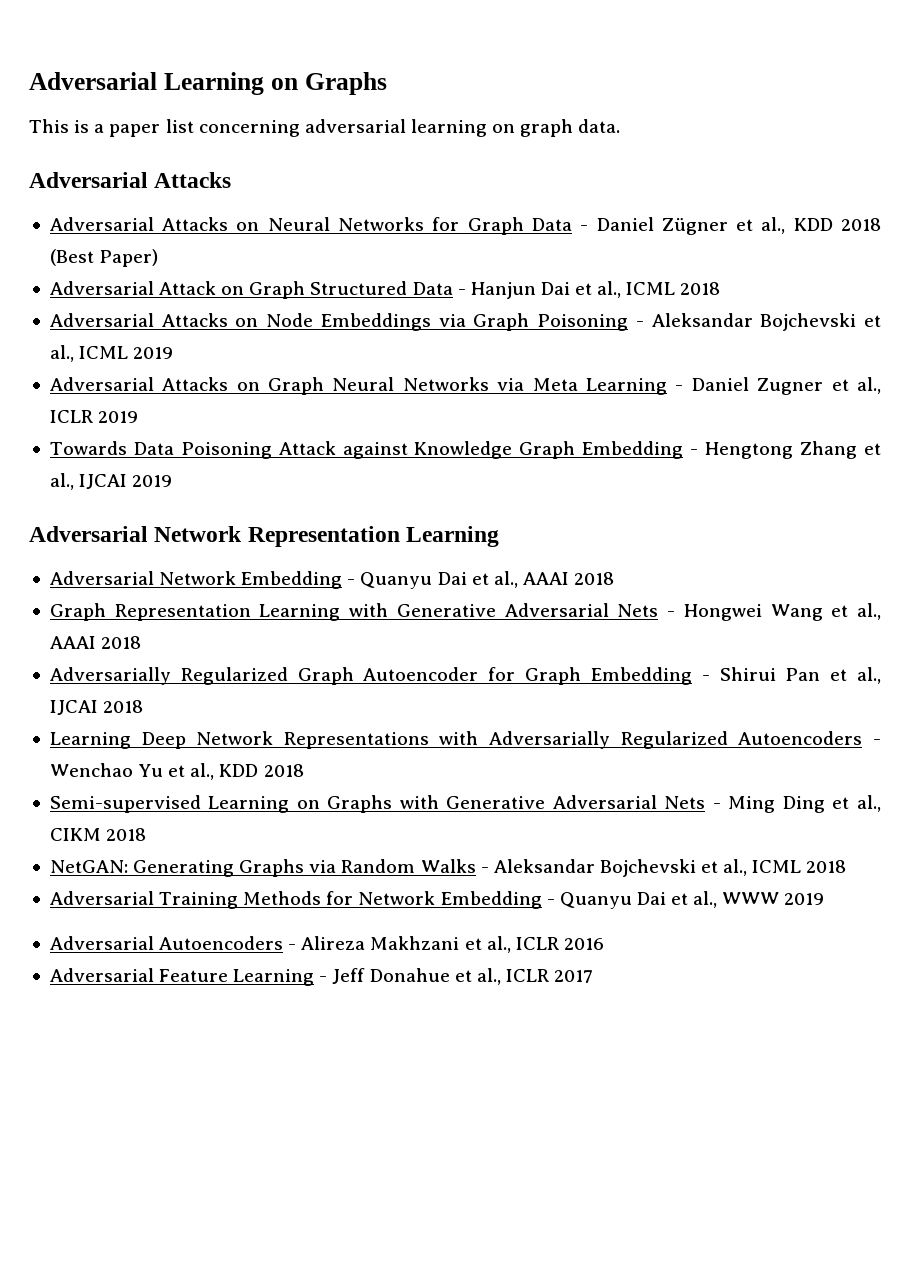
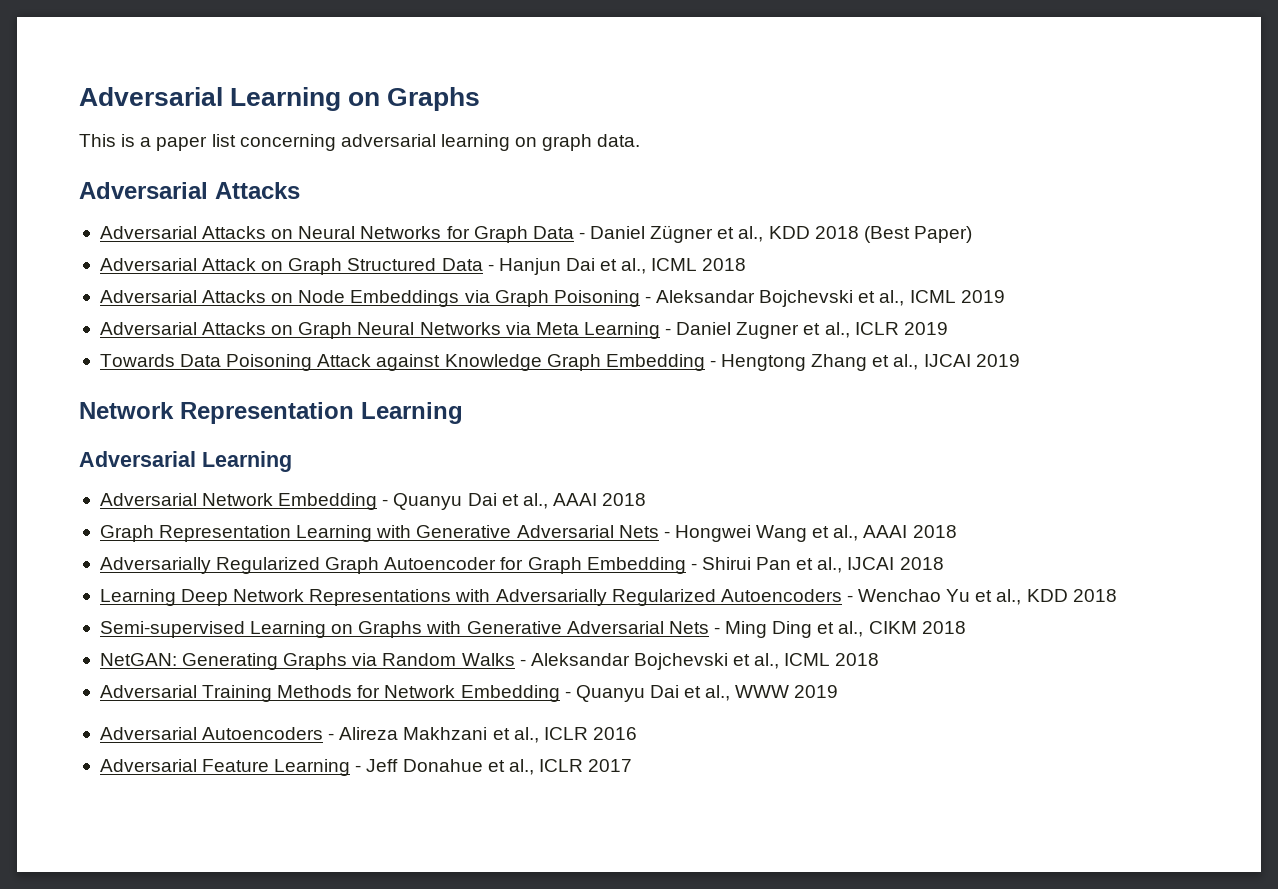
[29,526,148,542] Adversarial -> (1020, 360) none
(500, 536) none -> [79,451,292,472] // Adversarial Learning

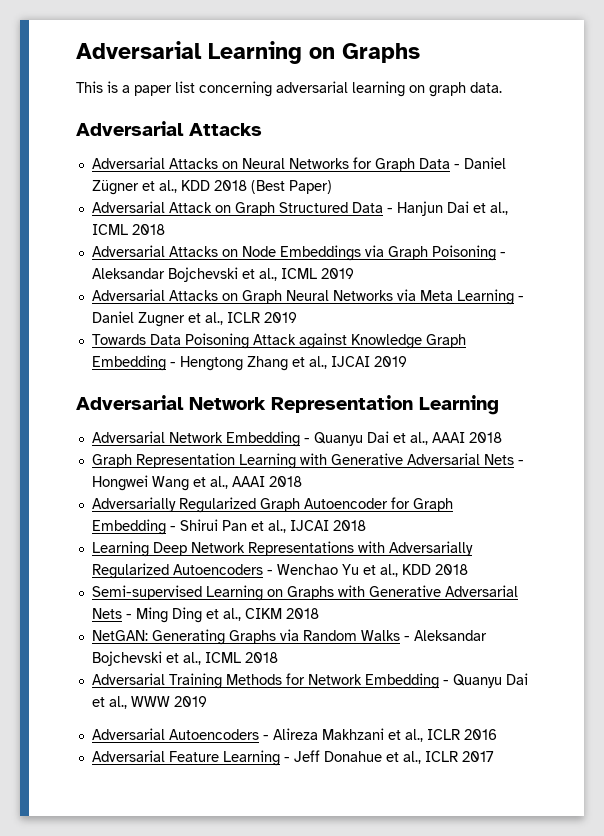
(1020, 360) none -> [76,395,184,410] Adversarial
[79,451,292,472] // Adversarial Learning -> (499, 405) none

